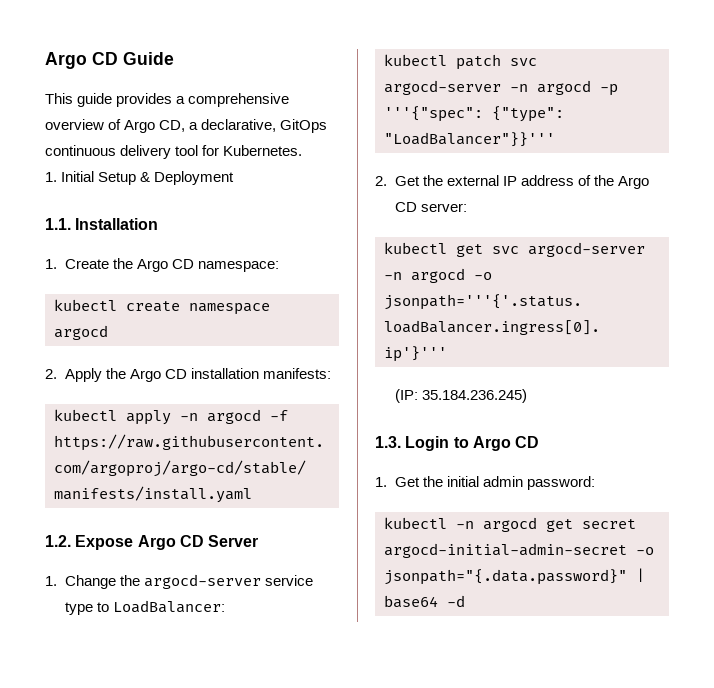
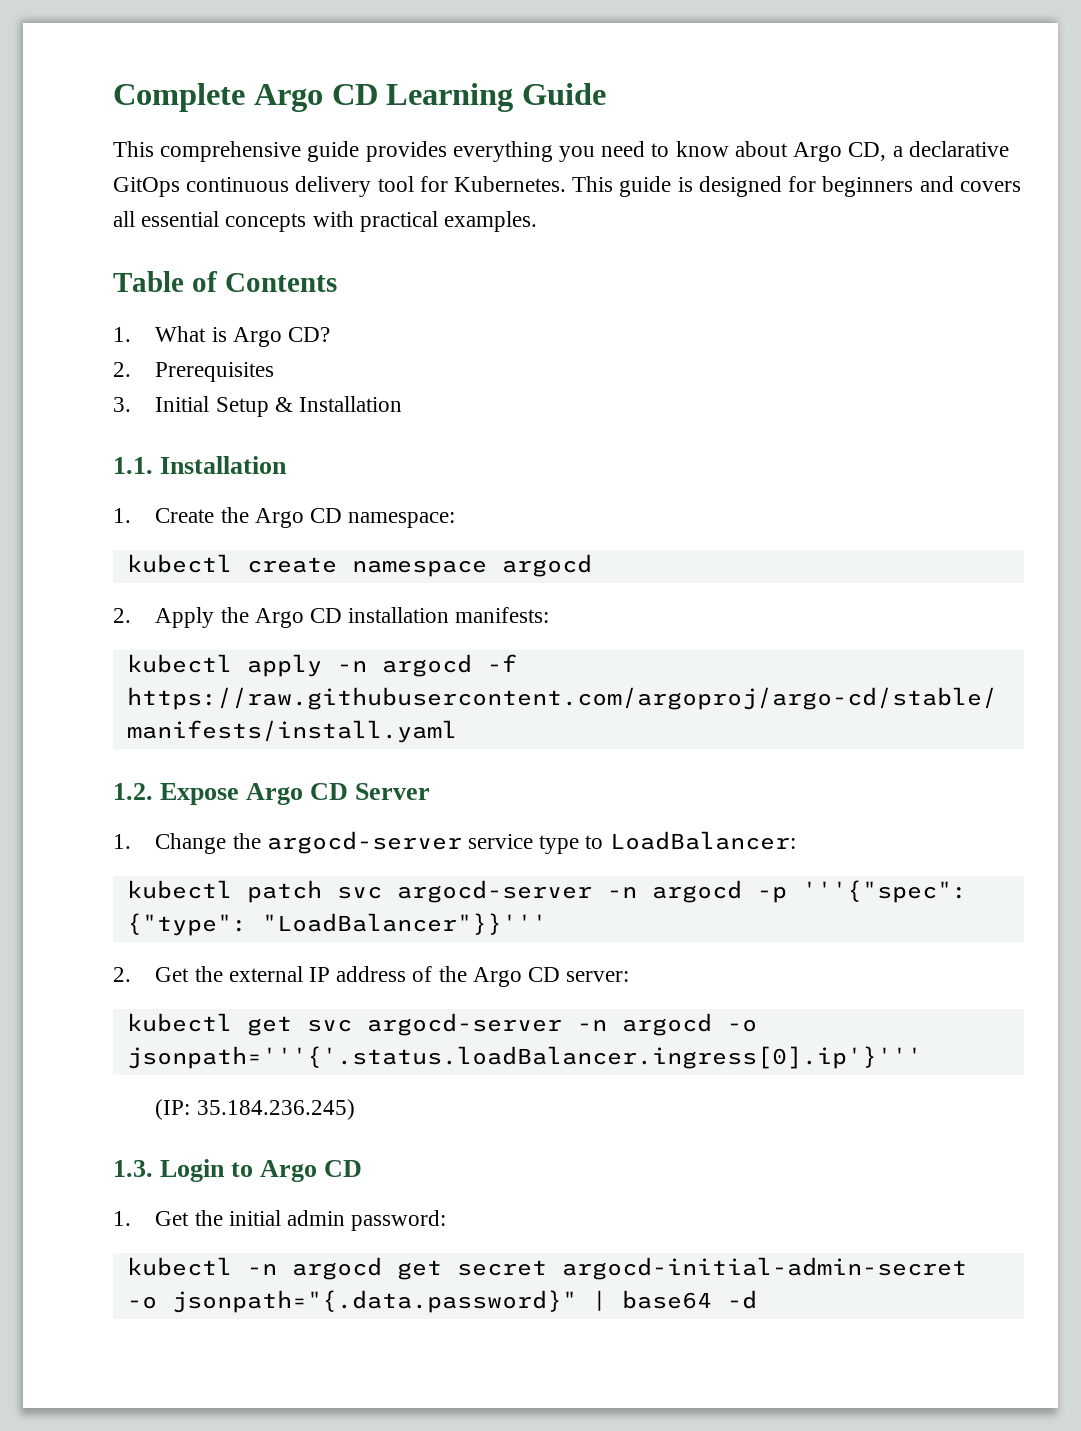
[45,52,118,69] Argo CD -> [113,83,514,112] Complete Argo CD Learning
(73, 98) none -> [160,141,302,162] comprehensive
[176,93,290,107] [45,119,122,130] a comprehensive overview of -> [452,141,788,162] everything you need to know about
[201,119,277,132] declarative, -> [908,141,1009,157] declarative
[45,172,57,182] // 1. -> [572,176,1021,197] [113,211,538,232] [113,271,337,292] [113,326,331,347] [113,362,275,382] [113,397,131,412] This guide is designed for beginners and covers all essential concepts with practical examples. // Table of Contents // 1. What is Argo CD? // 2. Prerequisites // 3.
[154,171,235,185] Deployment -> [299,396,403,412] Installation

